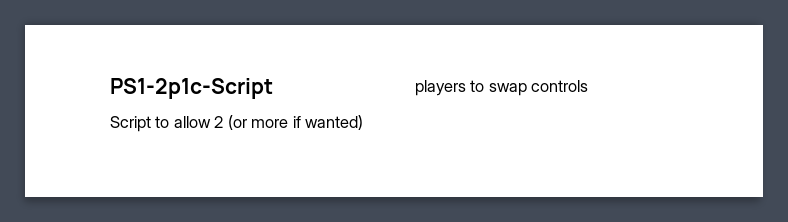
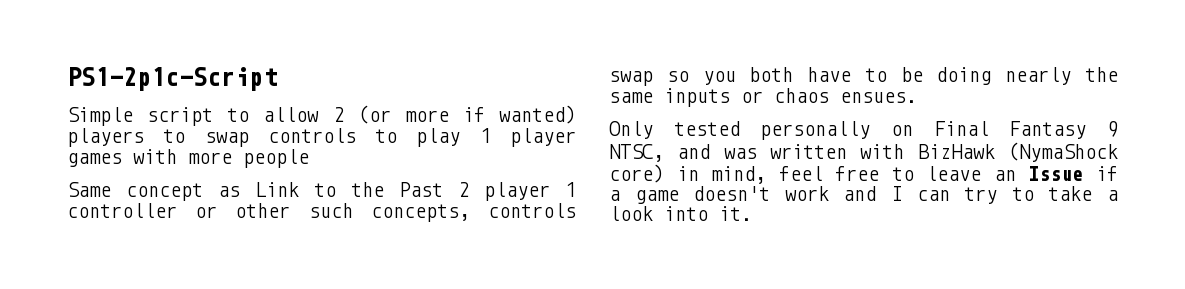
[110,116,151,132] Script -> [67,107,214,126] Simple script
(589, 86) none -> [375,128,576,147] [67,149,309,168] [67,182,576,201] [67,203,576,222] [609,67,1118,86] [609,88,917,107] [609,121,1118,140] [609,142,1118,162] [609,164,1118,184] [609,186,1118,204] [609,206,752,221] to play 1 player games with more people // Same concept as Link to the Past 2 player 1 controller or other such concepts, controls swap so you both have to be doing nearly the same inputs or chaos ensues. // Only tested personally on Final Fantasy 9 NTSC, and was written with BizHawk (NymaShock core) in mind, feel free to leave an Issue if a game doesn't work and I can try to take a look into it.

